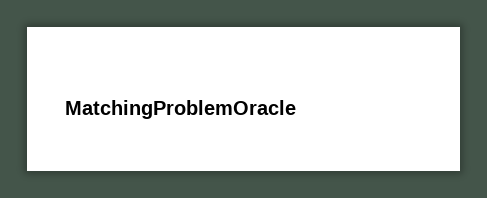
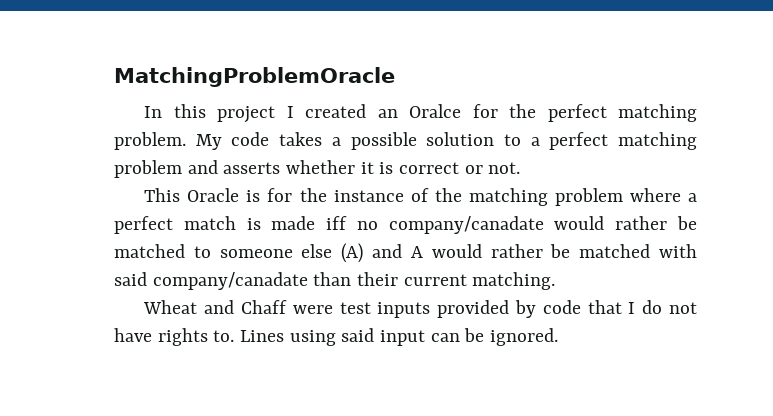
(296, 109) none -> [144,104,697,123] [114,132,697,150] [114,160,521,178] [144,188,697,206] [114,216,697,234] [114,243,697,263] [114,272,556,290] [143,300,698,318] [114,328,559,346] // In this project I created an Oralce for the perfect matching problem. My code takes a possible solution to a perfect matching problem and asserts whether it is correct or not. // This Oracle is for the instance of the matching problem where a perfect match is made iff no company/canadate would rather be matched to someone else (A) and A would rather be matched with said company/canadate than their current matching. // Wheat and Chaff were test inputs provided by code that I do not have rights to. Lines using said input can be ignored.

